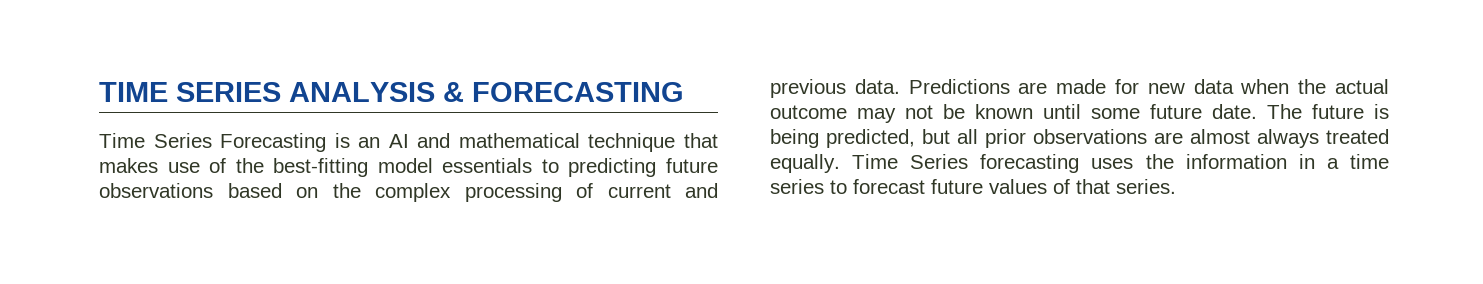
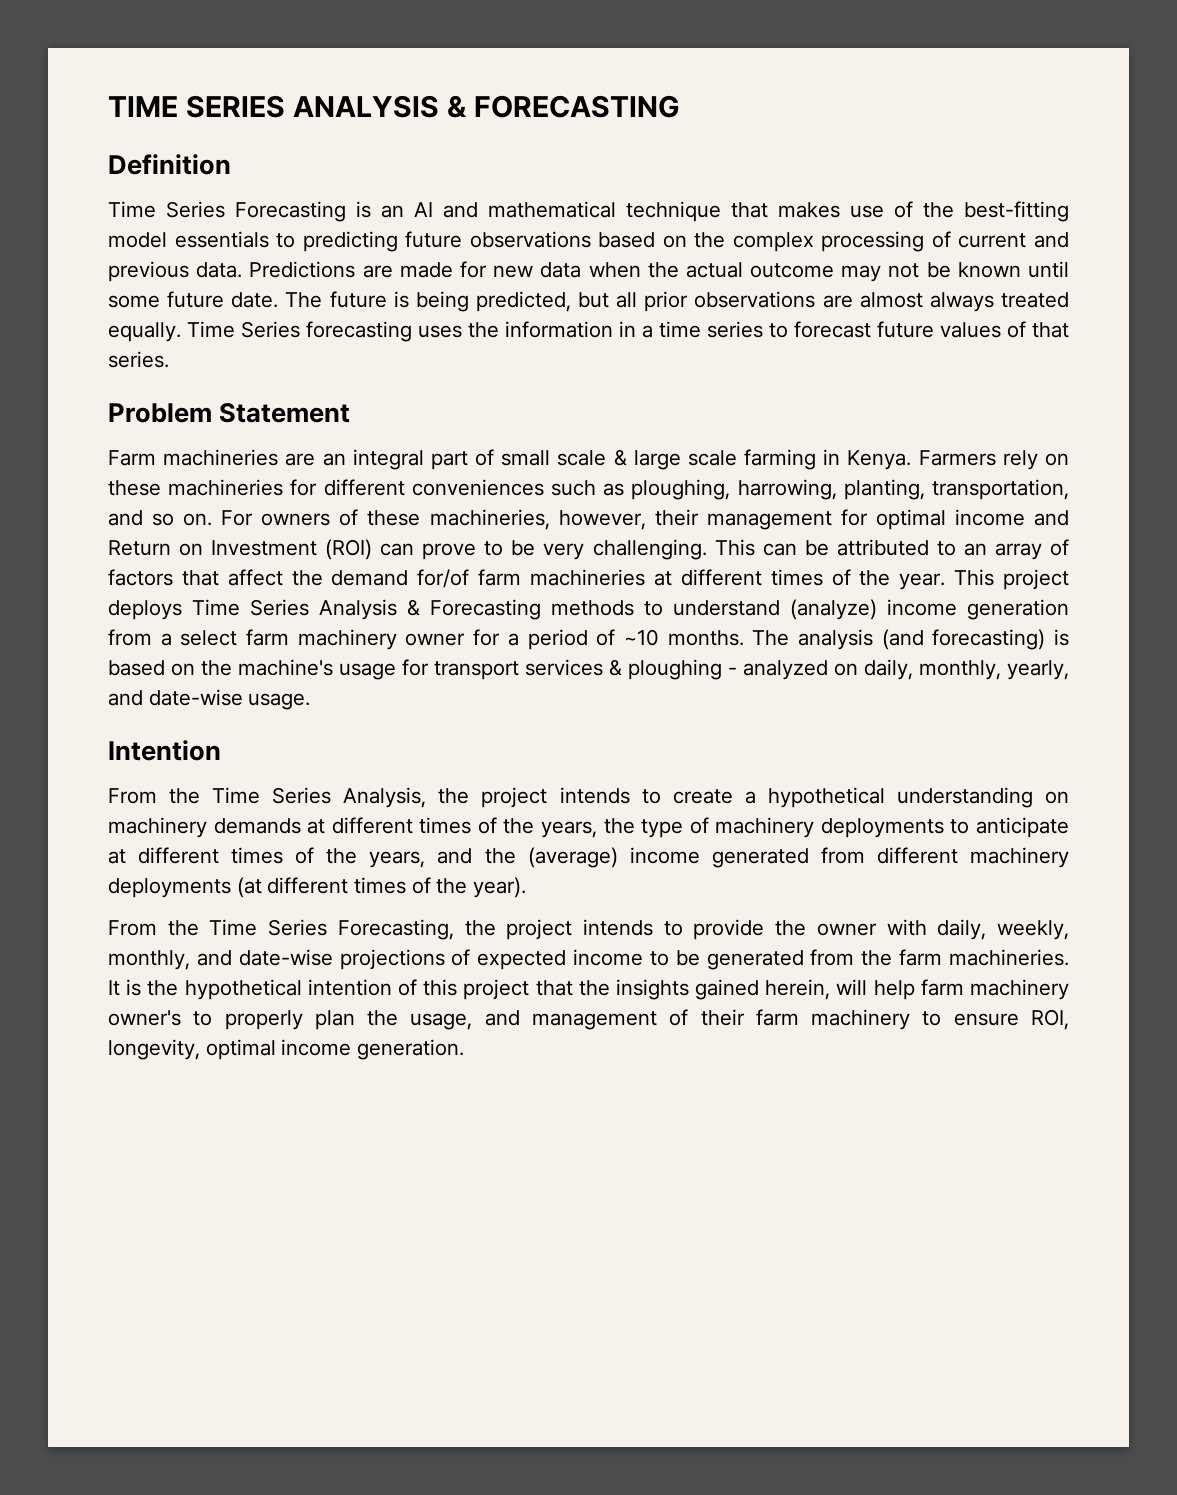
(684, 92) none -> [108,154,231,175] // Definition
(1176, 186) none -> [108,403,351,423] [108,449,1069,470] [108,479,1069,500] [108,509,1069,530] [108,539,1069,560] [108,569,1069,590] [108,599,1069,620] [108,629,1069,650] [108,659,1069,680] [108,689,311,710] [108,740,221,761] [108,787,1069,808] [108,817,1069,838] [108,847,1069,868] [108,877,527,898] [108,919,1069,940] [108,949,1069,970] [108,979,1069,1000] [108,1009,1070,1030] [108,1039,465,1060] // Problem Statement // Farm machineries are an integral part of small scale & large scale farming in Kenya. Farmers rely on these machineries for different conveniences such as ploughing, harrowing, planting, transportation, and so on. For owners of these machineries, however, their management for optimal income and Return on Investment (ROI) can prove to be very challenging. This can be attributed to an array of factors that affect the demand for/of farm machineries at different times of the year. This project deploys Time Series Analysis & Forecasting methods to understand (analyze) income generation from a select farm machinery owner for a period of ~10 months. The analysis (and forecasting) is based on the machine's usage for transport services & ploughing - analyzed on daily, monthly, yearly, and date-wise usage. // Intention // From the Time Series Analysis, the project intends to create a hypothetical understanding on machinery demands at different times of the years, the type of machinery deployments to anticipate at different times of the years, and the (average) income generated from different machinery deployments (at different times of the year). // From the Time Series Forecasting, the project intends to provide the owner with daily, weekly, monthly, and date-wise projections of expected income to be generated from the farm machineries. It is the hypothetical intention of this project that the insights gained herein, will help farm machinery owner's to properly plan the usage, and management of their farm machinery to ensure ROI, longevity, optimal income generation.

